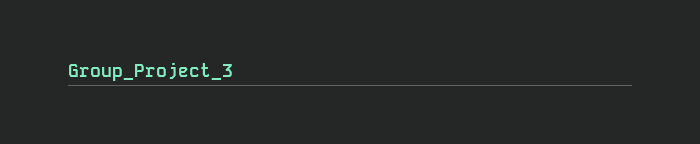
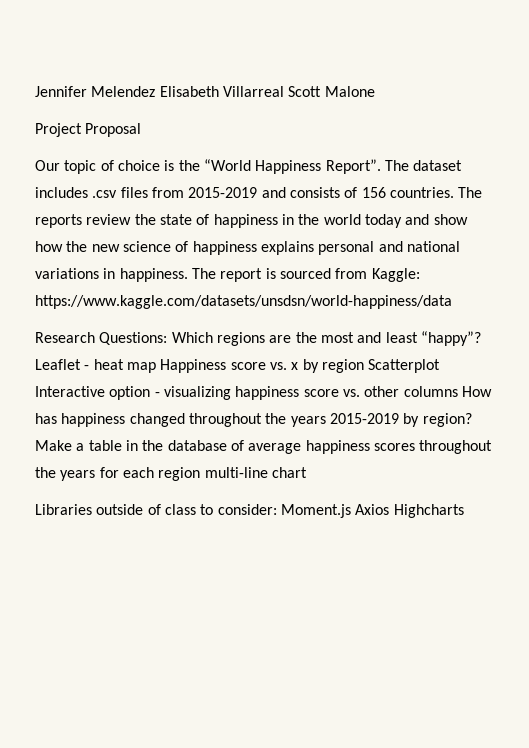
[68,62,233,81] Group_Project_3 -> [35,86,375,97] [35,123,142,137] [35,159,463,174] [35,187,483,198] [35,214,468,228] [35,241,460,255] [35,268,420,282] [35,295,452,309] [35,331,481,346] [35,359,441,373] [35,386,492,400] [35,413,472,427] [35,440,493,454] [35,467,307,481] [35,504,464,518] Jennifer Melendez Elisabeth Villarreal Scott Malone // Project Proposal // Our topic of choice is the “World Happiness Report”. The dataset includes .csv files from 2015-2019 and consists of 156 countries. The reports review the state of happiness in the world today and show how the new science of happiness explains personal and national variations in happiness. The report is sourced from Kaggle: https://www.kaggle.com/datasets/unsdsn/world-happiness/data // Research Questions: Which regions are the most and least “happy”? Leaflet - heat map Happiness score vs. x by region Scatterplot Interactive option - visualizing happiness score vs. other columns How has happiness changed throughout the years 2015-2019 by region? Make a table in the database of average happiness scores throughout the years for each region multi-line chart // Libraries outside of class to consider: Moment.js Axios Highcharts

